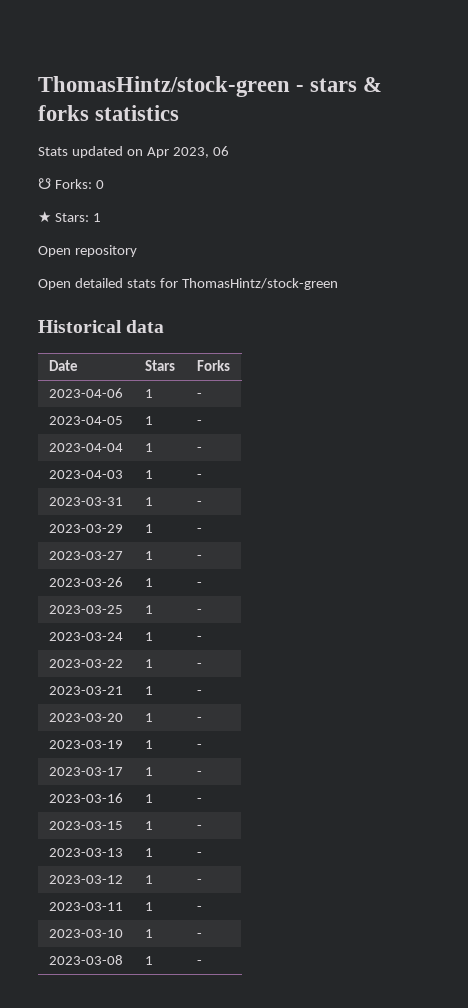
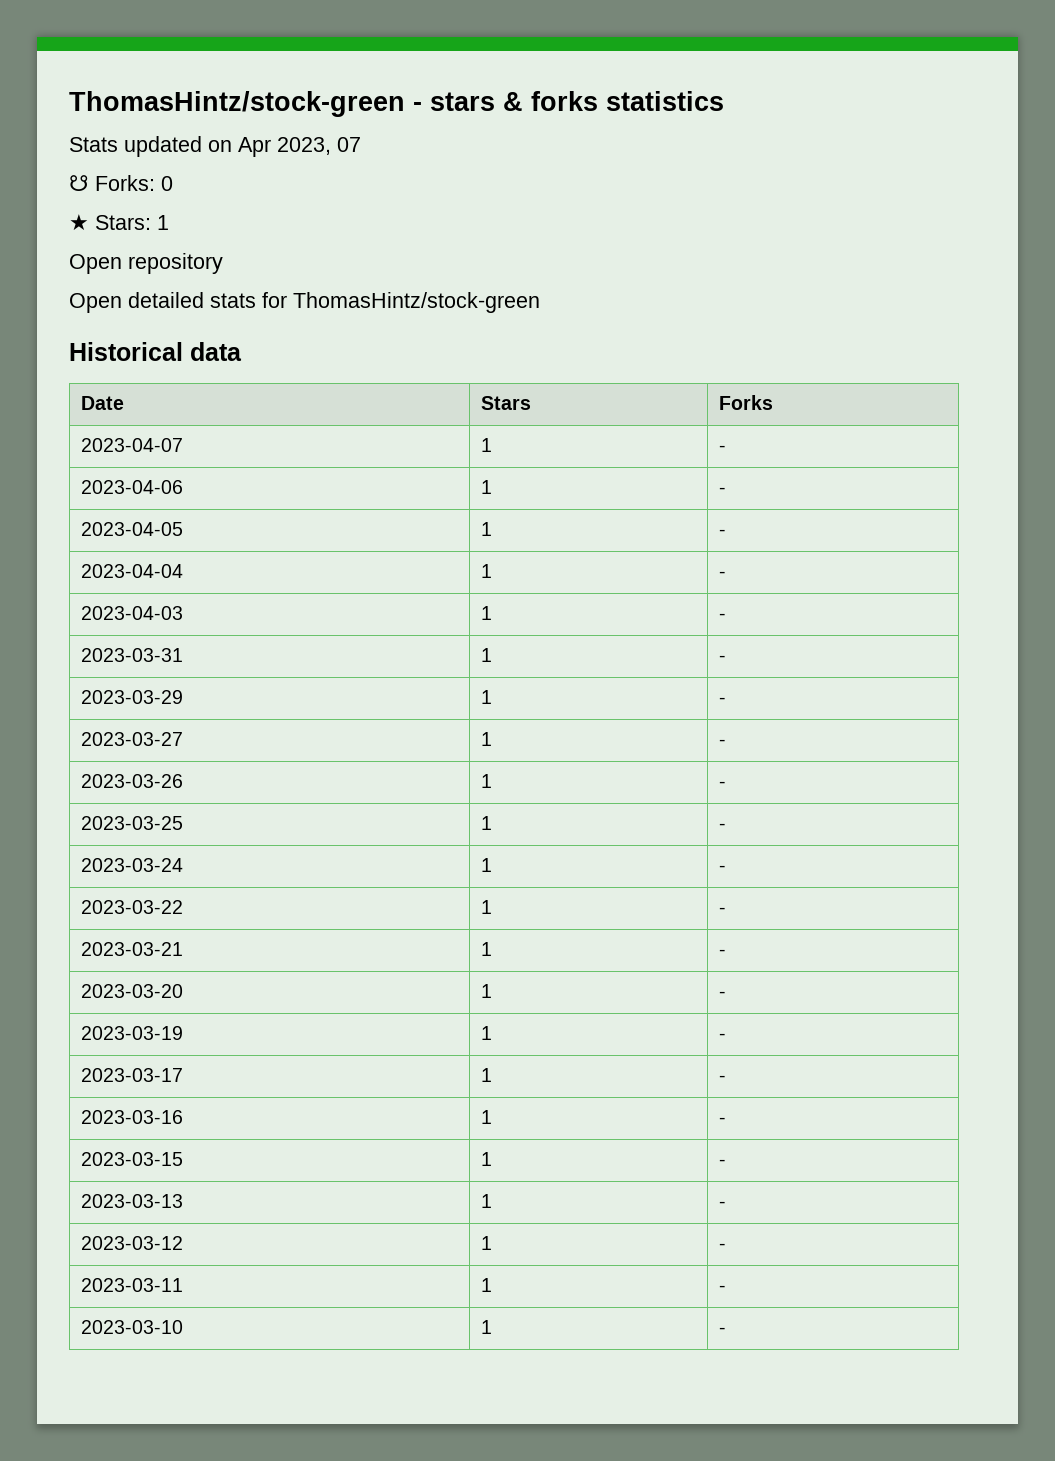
[212,146,229,156] 06 -> [337,137,361,152] 07
(230, 365) none -> [81,438,184,452] [481,438,493,452] [719,445,727,452] // 2023-04-07 | 1 | -
[48,955,123,965] [144,956,153,965] [196,960,202,965] // 2023-03-08 | 1 | - -> (727, 1330) none

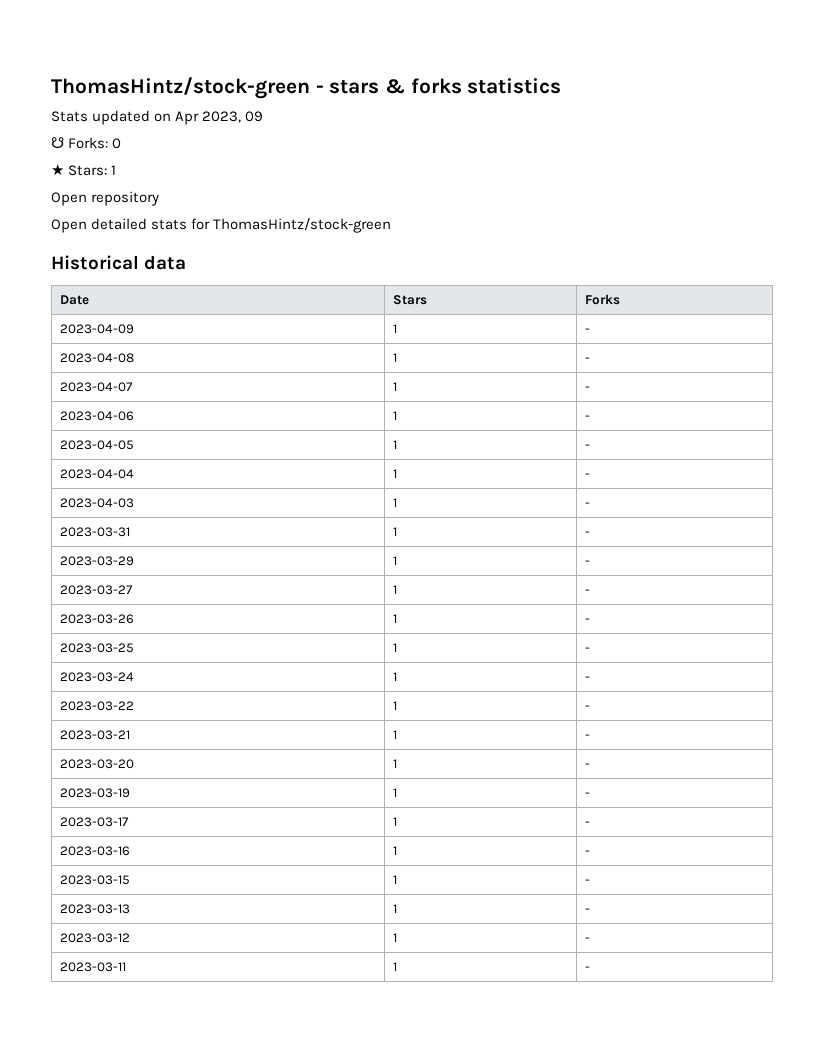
[337,137,361,152] 07 -> [245,111,264,122] 09
(774, 402) none -> [60,324,135,334] [393,324,398,333] [585,328,591,333] [60,353,135,363] [393,353,398,362] [585,357,591,362] // 2023-04-09 | 1 | - // 2023-04-08 | 1 | -
[81,1320,184,1334] [481,1320,493,1334] [719,1327,727,1334] // 2023-03-10 | 1 | - -> (591, 968) none

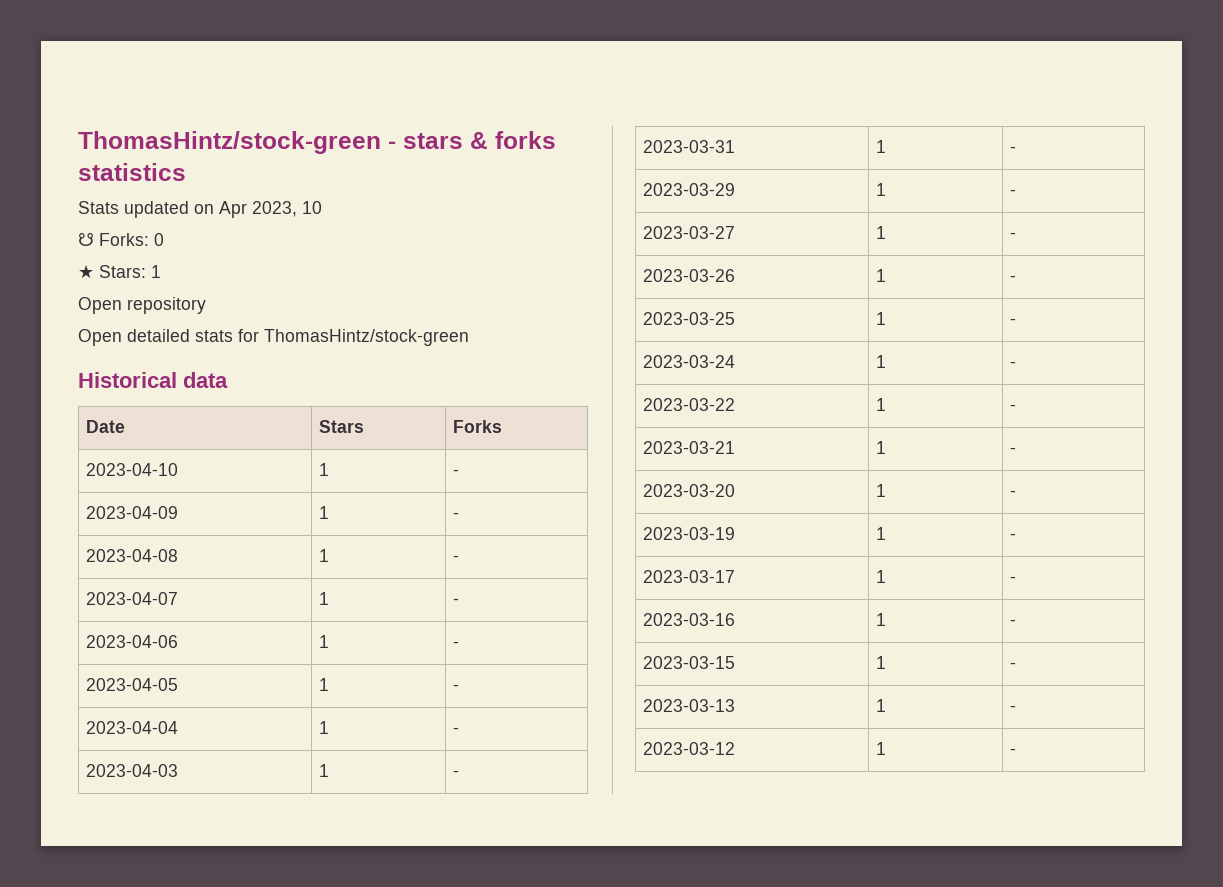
[245,111,264,122] 09 -> [302,201,322,214] 10
(621, 299) none -> [86,463,179,476] [319,463,330,476] [453,469,460,476] // 2023-04-10 | 1 | -
[60,962,127,972] [393,962,398,971] [585,966,591,971] // 2023-03-11 | 1 | - -> (1017, 751) none

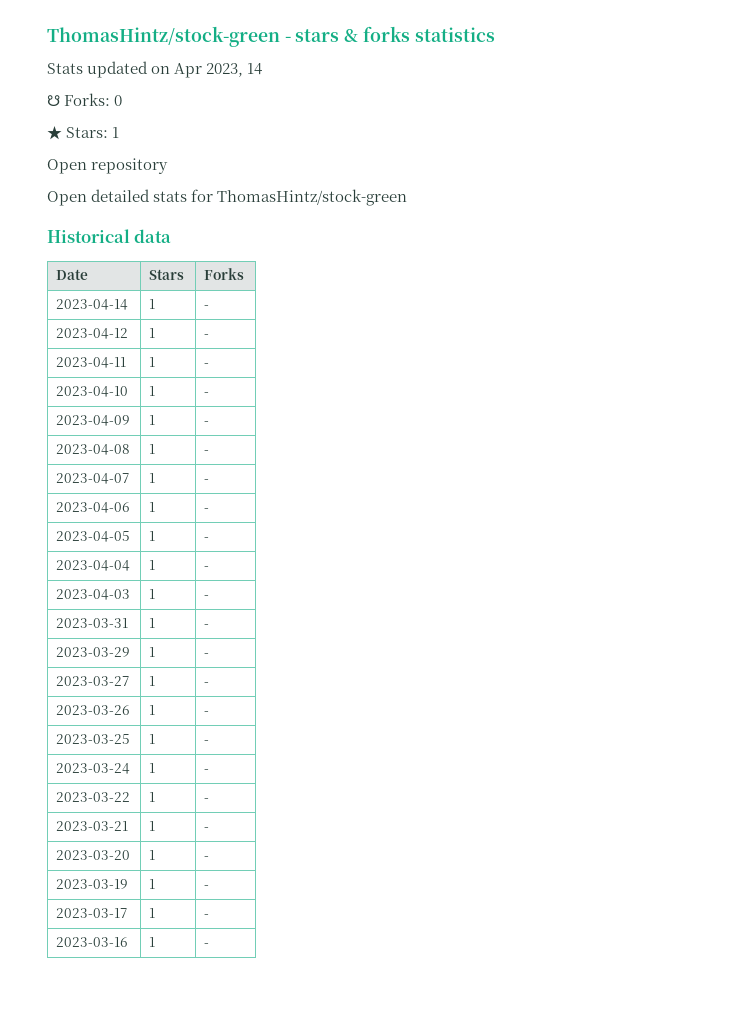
[302,201,322,214] 10 -> [247,63,263,75] 14
(503, 426) none -> [56,299,129,310] [149,299,156,309] [204,305,210,309] [56,328,129,339] [149,328,156,338] [204,334,210,338] [56,357,127,368] [149,357,156,367] [204,363,210,367] // 2023-04-14 | 1 | - // 2023-04-12 | 1 | - // 2023-04-11 | 1 | -
[643,656,736,669] [876,656,887,669] [1010,662,1017,669] [643,699,736,712] [876,699,887,712] [1010,705,1017,712] [643,742,736,755] [876,742,887,755] [1010,748,1017,755] // 2023-03-15 | 1 | - // 2023-03-13 | 1 | - // 2023-03-12 | 1 | - -> (210, 945) none

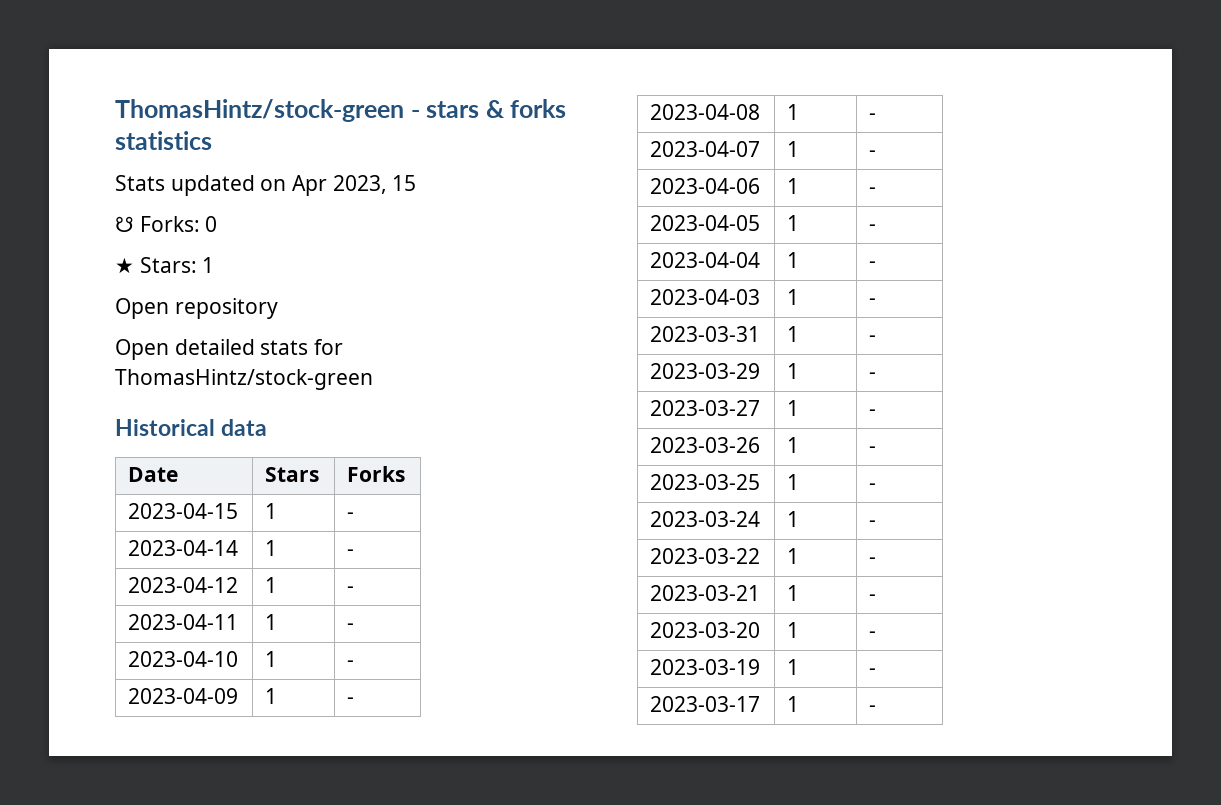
[247,63,263,75] 14 -> [392,175,417,191] 15
(245, 274) none -> [128,503,239,519] [265,503,278,519] [347,512,355,519] // 2023-04-15 | 1 | -
[56,937,129,947] [149,937,156,947] [204,943,210,947] // 2023-03-16 | 1 | - -> (877, 708) none

